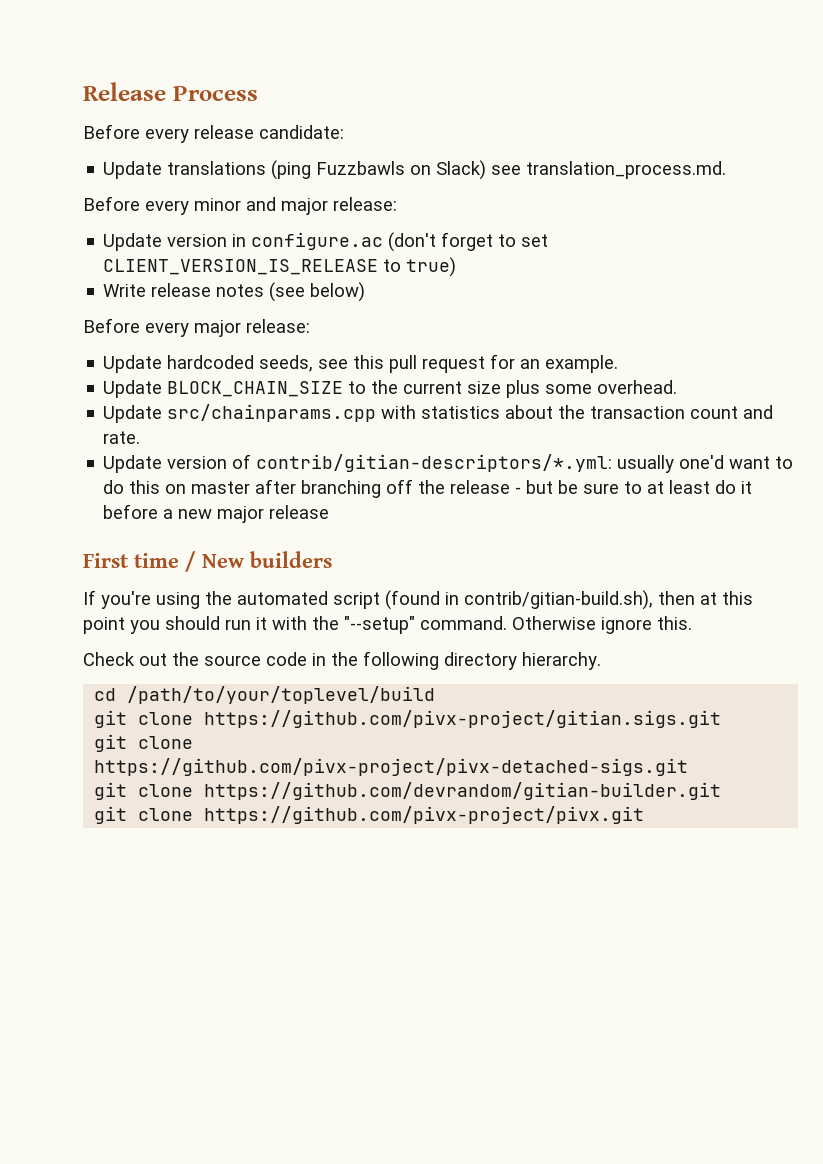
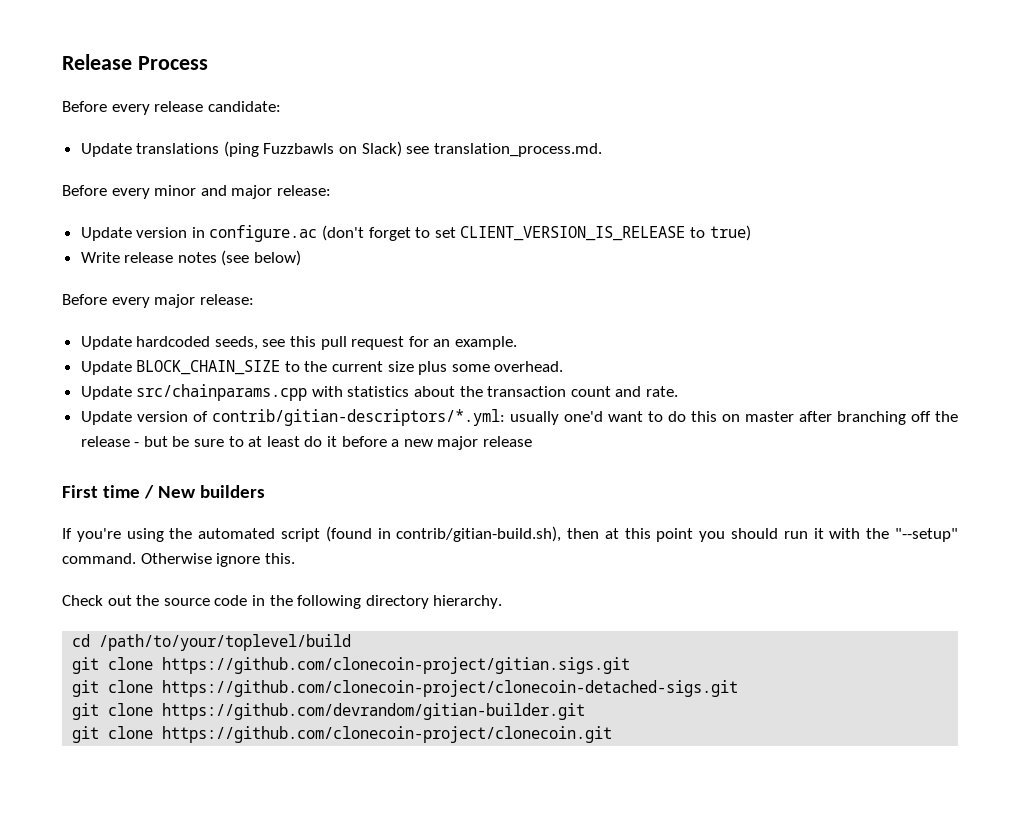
[204,710,722,728] [94,734,194,752] [94,758,689,776] https://github.com/pivx-project/gitian.sigs.git // git clone https://github.com/pivx-project/pivx-detached-sigs.git -> [162,657,631,674] [72,680,739,697] https://github.com/clonecoin-project/gitian.sigs.git // git clone https://github.com/clonecoin-project/clonecoin-detached-sigs.git
[204,806,645,824] https://github.com/pivx-project/pivx.git -> [162,726,613,743] https://github.com/clonecoin-project/clonecoin.git

